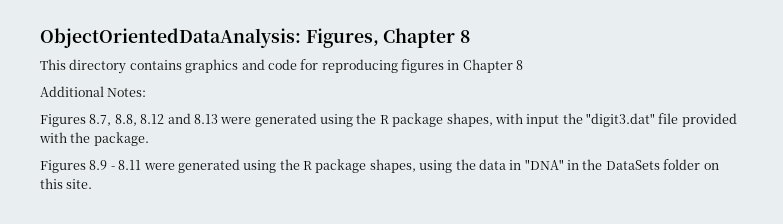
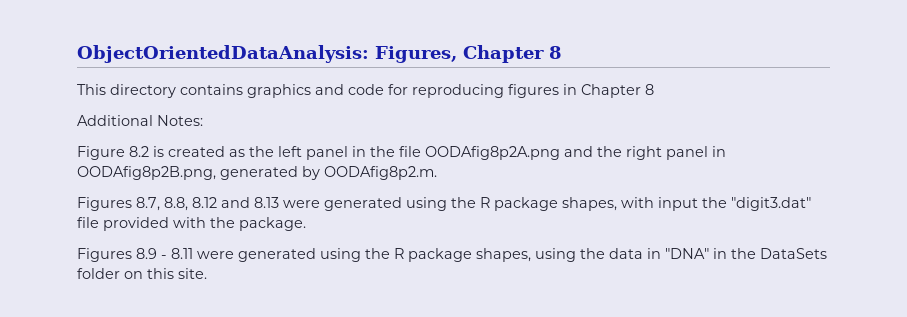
(147, 92) none -> [77,146,726,160] [77,166,437,180] // Figure 8.2 is created as the left panel in the file OODAfig8p2A.png and the right panel in OODAfig8p2B.png, generated by OODAfig8p2.m.

